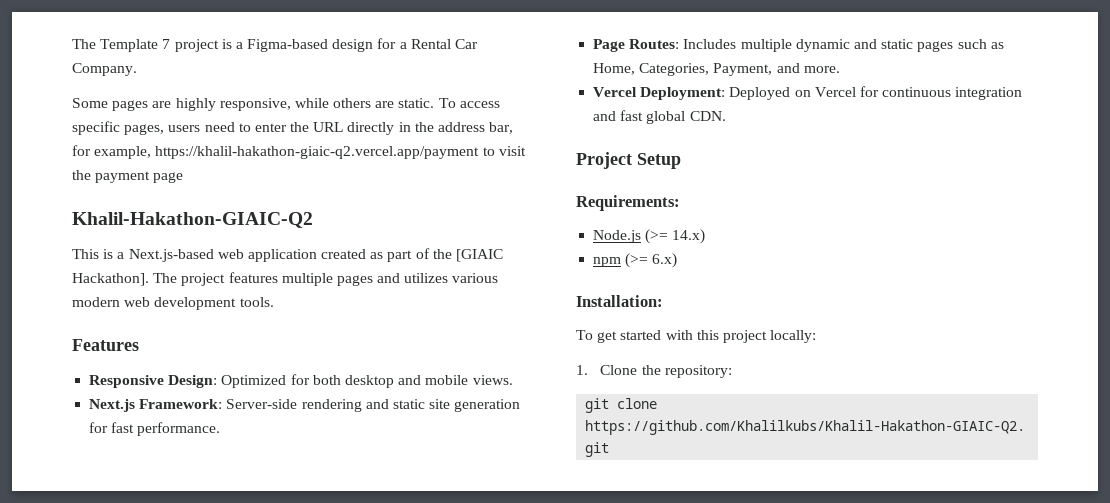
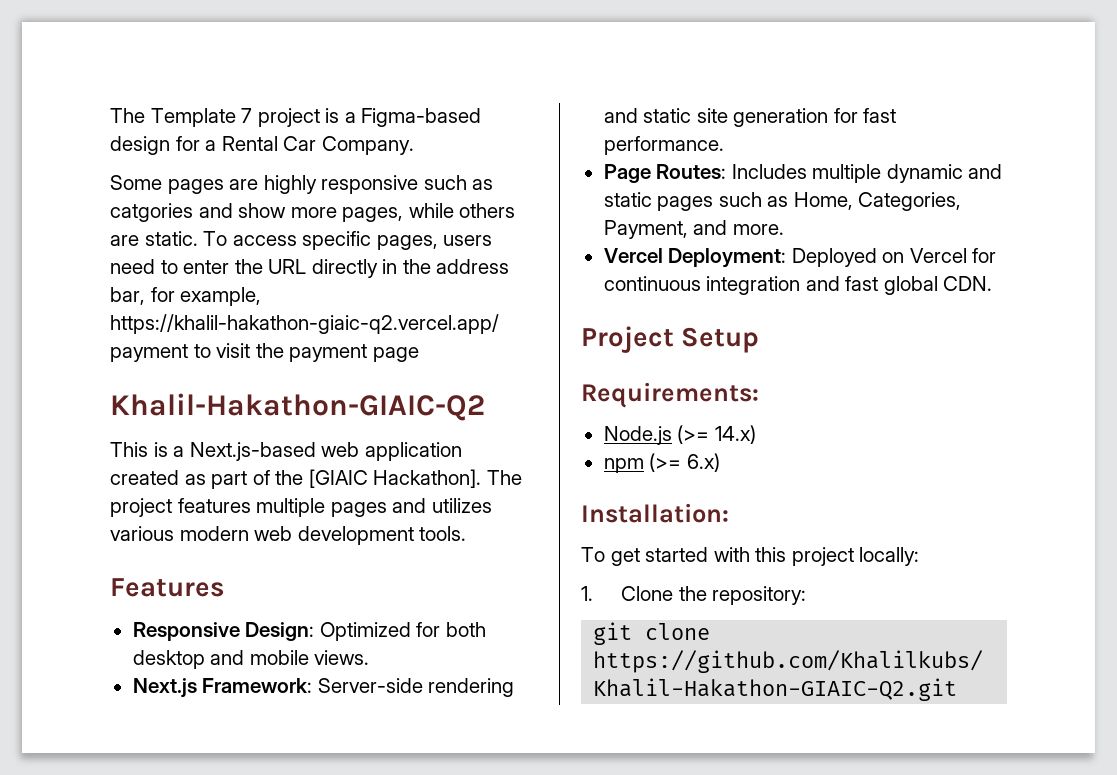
[219,98,291,111] responsive, -> [321,175,494,194] [110,203,404,222] responsive such as catgories and show more pages,

